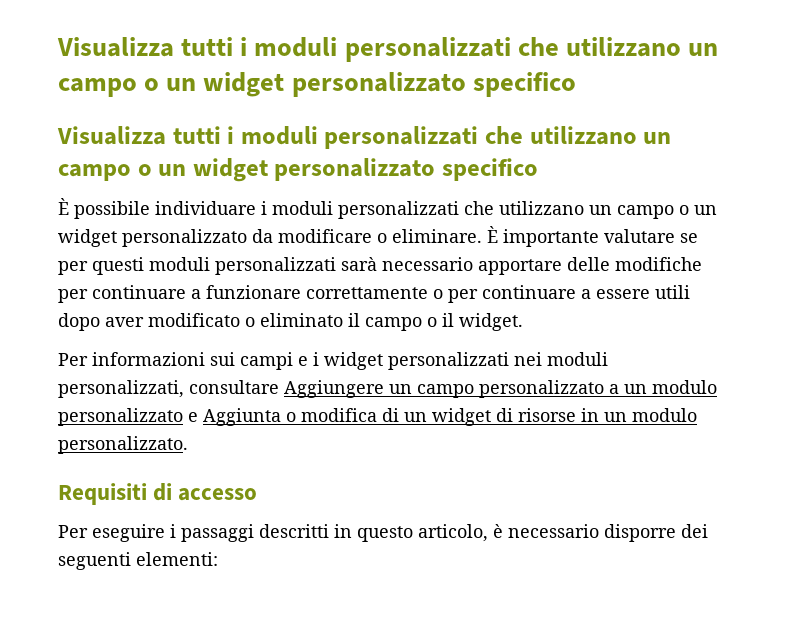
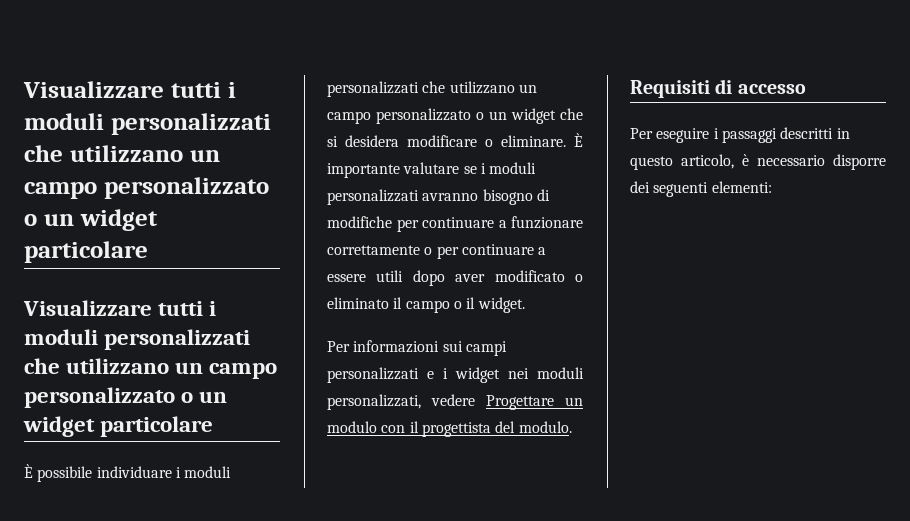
[57,37,719,62] [58,72,576,97] [57,126,672,149] [58,158,539,182] Visualizza tutti i moduli personalizzati che utilizzano un campo o un widget personalizzato specifico // Visualizza tutti i moduli personalizzati che utilizzano un campo o un widget personalizzato specifico -> [23,81,236,98] [24,113,271,135] [24,145,220,162] [24,177,269,199] [24,209,158,231] [24,241,148,263] [23,300,217,316] [24,329,251,350] [24,358,278,379] [24,387,228,408] [23,416,214,437] Visualizzare tutti i moduli personalizzati che utilizzano un campo personalizzato o un widget particolare // Visualizzare tutti i moduli personalizzati che utilizzano un campo personalizzato o un widget particolare
[679,205,717,215] [58,229,273,247] o un widget personalizzato da -> [376,108,583,124] [327,135,399,147] personalizzato o un widget che si desidera
[58,257,610,275] per questi moduli personalizzati sarà necessario apportare delle -> [480,162,537,174] [327,189,550,205] i moduli personalizzati avranno bisogno di
(293, 361) none -> [327,367,419,383] personalizzati
[388,352,509,370] personalizzati -> (500, 375) none
[189,380,717,398] [58,408,697,426] [58,436,188,454] consultare Aggiungere un campo personalizzato a un modulo personalizzato e Aggiunta o modifica di un widget di risorse in un modulo personalizzato. -> [431,394,583,410] [327,421,572,437] vedere Progettare un modulo con il progettista del modulo.

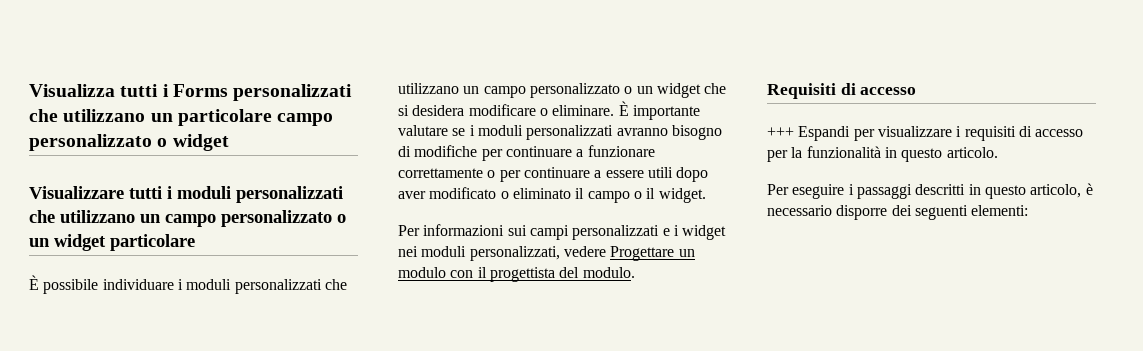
[23,81,236,98] [24,113,271,135] [24,145,220,162] [24,177,269,199] [24,209,158,231] [24,241,148,263] Visualizzare tutti i moduli personalizzati che utilizzano un campo personalizzato o un widget particolare -> [29,84,353,101] [29,109,334,126] [29,134,229,151] Visualizza tutti i Forms personalizzati che utilizzano un particolare campo personalizzato o widget
(806, 89) none -> [767,126,1084,141] [767,146,998,162] // +++ Espandi per visualizzare i requisiti di accesso per la funzionalità in questo articolo.

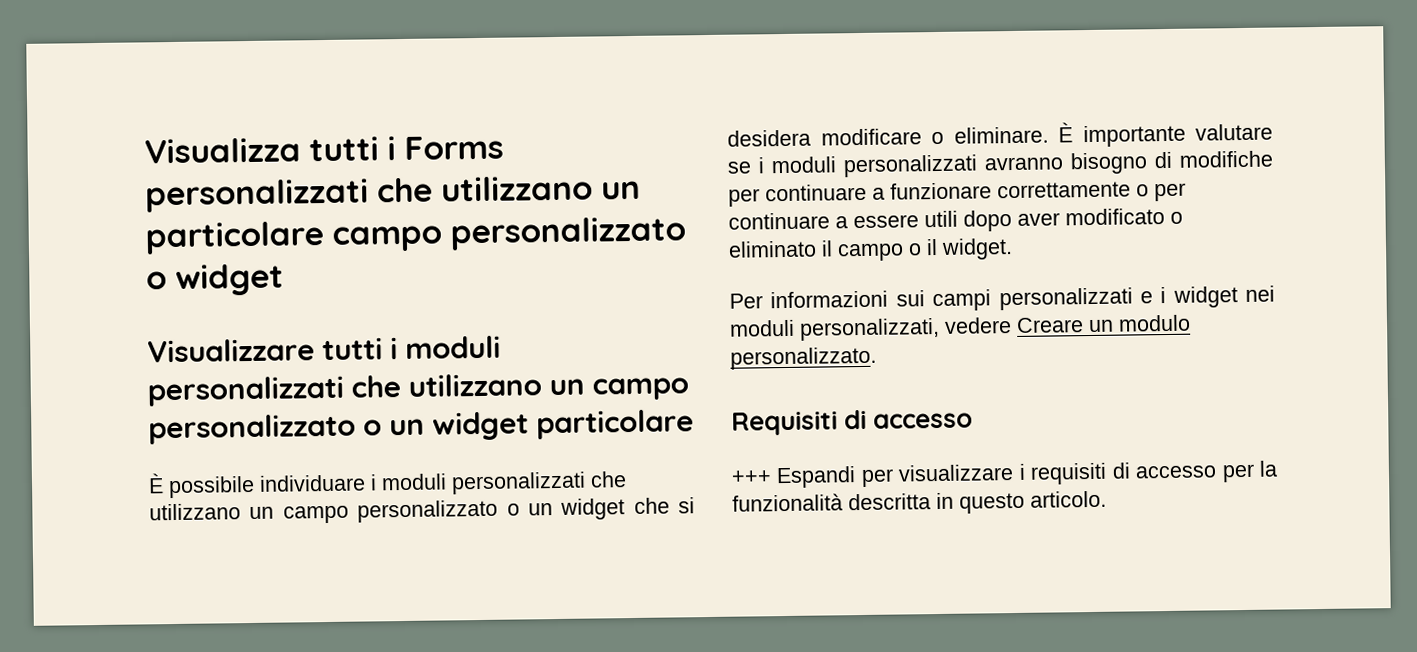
[610,246,675,261] Progettare -> [1016,317,1084,333] Creare
[450,267,635,282] con il progettista del modulo. -> [730,346,877,370] personalizzato.
(881, 152) none -> [848,493,931,511] descritta
[767,183,1093,199] [767,205,1029,220] // Per eseguire i passaggi descritti in questo articolo, è necessario disporre dei seguenti elementi: -> (1107, 499) none

